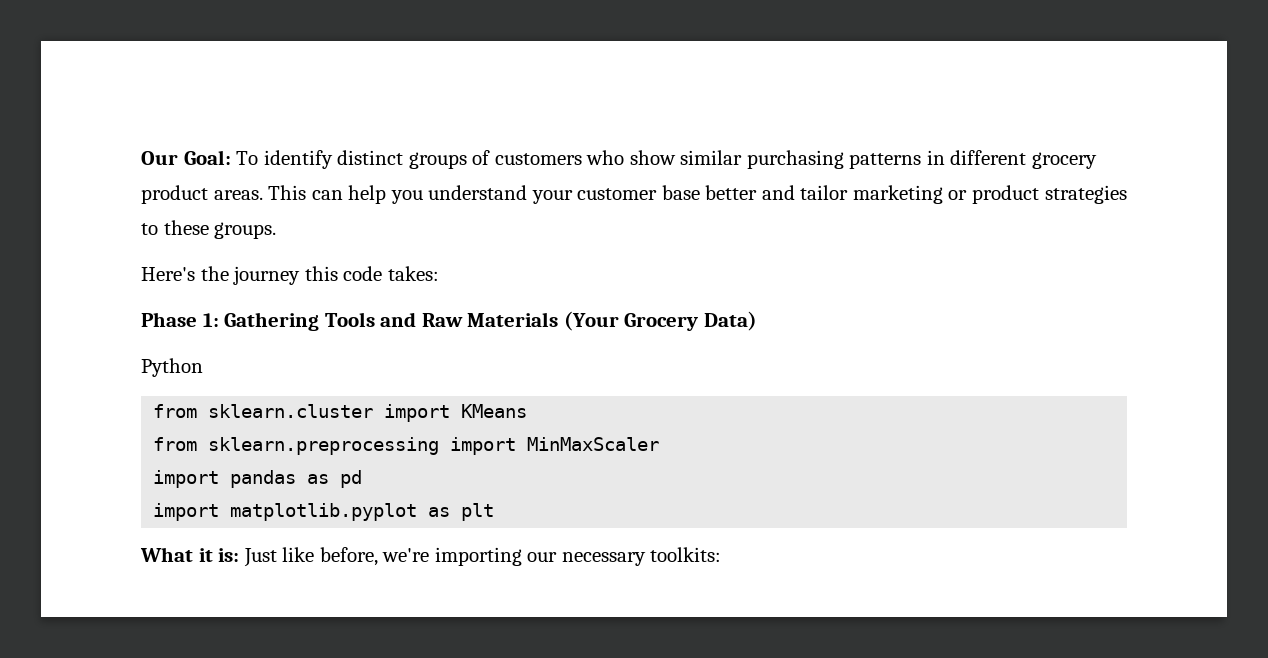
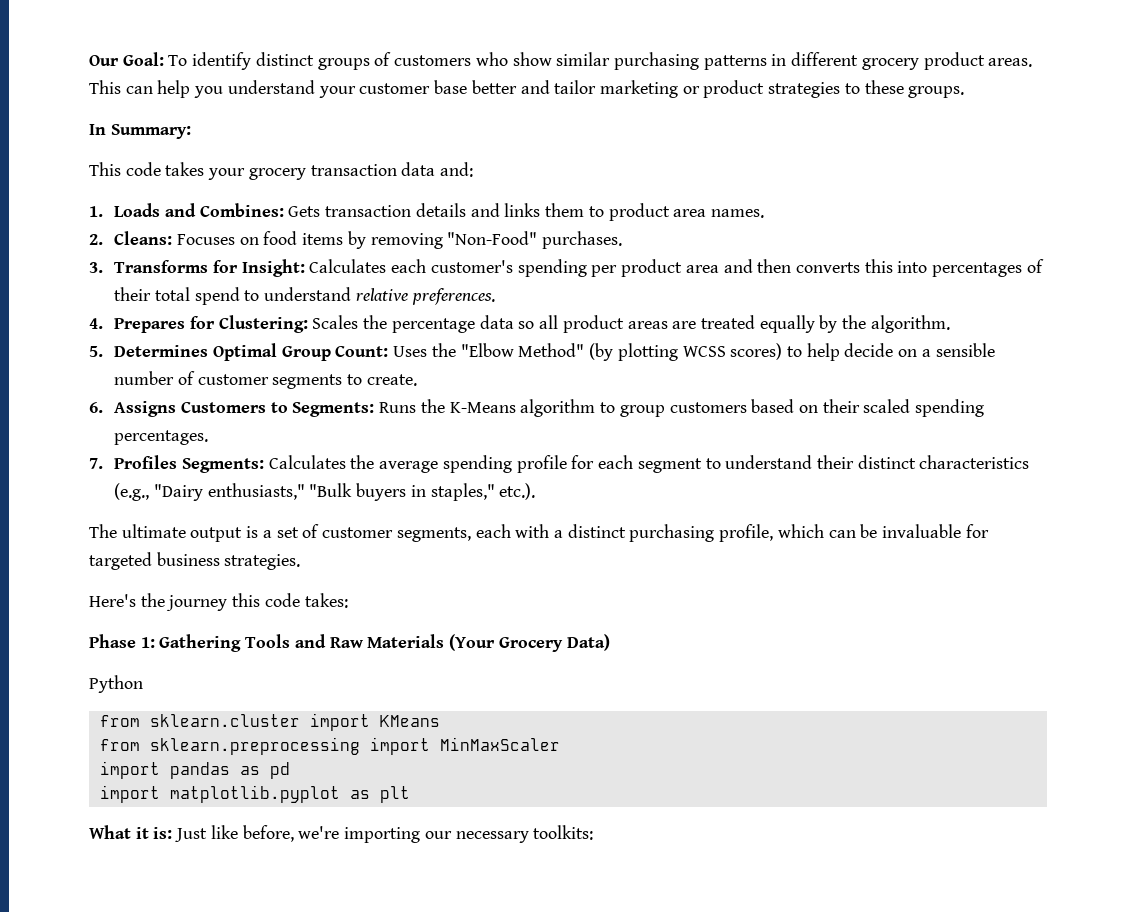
(277, 230) none -> [89,124,191,139] [89,162,474,180] [89,203,764,221] [89,231,623,249] [89,259,1044,277] [114,287,495,305] [89,315,950,333] [89,343,995,361] [114,371,417,389] [89,399,985,417] [114,430,209,445] [89,455,1030,473] [114,483,536,501] [89,524,989,542] [89,552,301,570] // In Summary: // This code takes your grocery transaction data and: // 1. Loads and Combines: Gets transaction details and links them to product area names. // 2. Cleans: Focuses on food items by removing "Non-Food" purchases. // 3. Transforms for Insight: Calculates each customer's spending per product area and then converts this into percentages of their total spend to understand relative preferences. // 4. Prepares for Clustering: Scales the percentage data so all product areas are treated equally by the algorithm. // 5. Determines Optimal Group Count: Uses the "Elbow Method" (by plotting WCSS scores) to help decide on a sensible number of customer segments to create. // 6. Assigns Customers to Segments: Runs the K-Means algorithm to group customers based on their scaled spending percentages. // 7. Profiles Segments: Calculates the average spending profile for each segment to understand their distinct characteristics (e.g., "Dairy enthusiasts," "Bulk buyers in staples," etc.). // The ultimate output is a set of customer segments, each with a distinct purchasing profile, which can be invaluable for targeted business strategies.

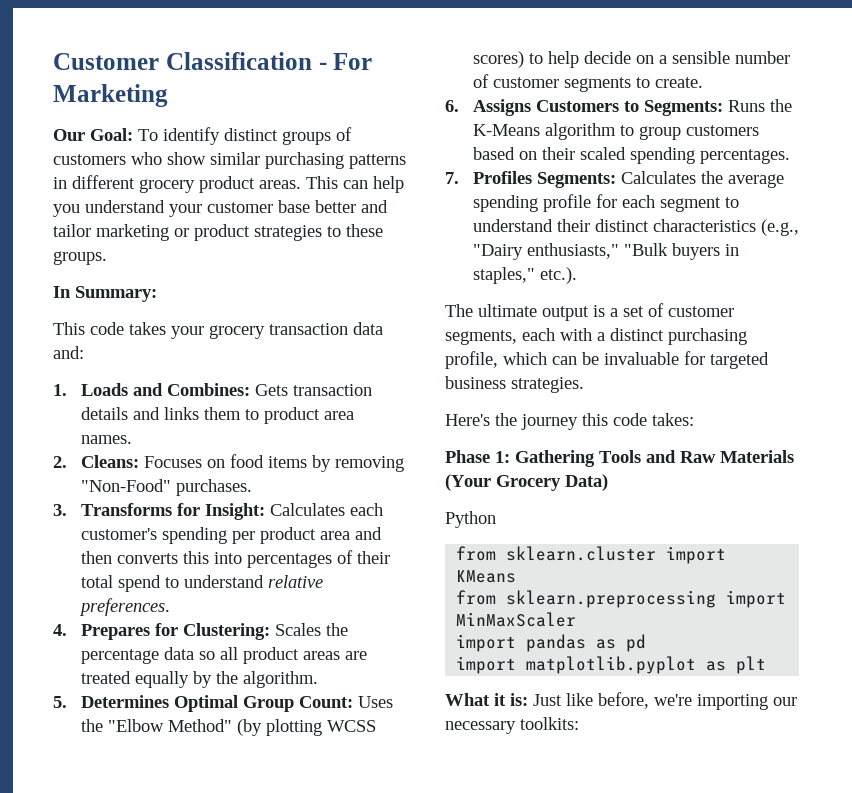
(89, 60) none -> [53,52,373,70] [53,84,168,107] Customer Classification - For Marketing //

